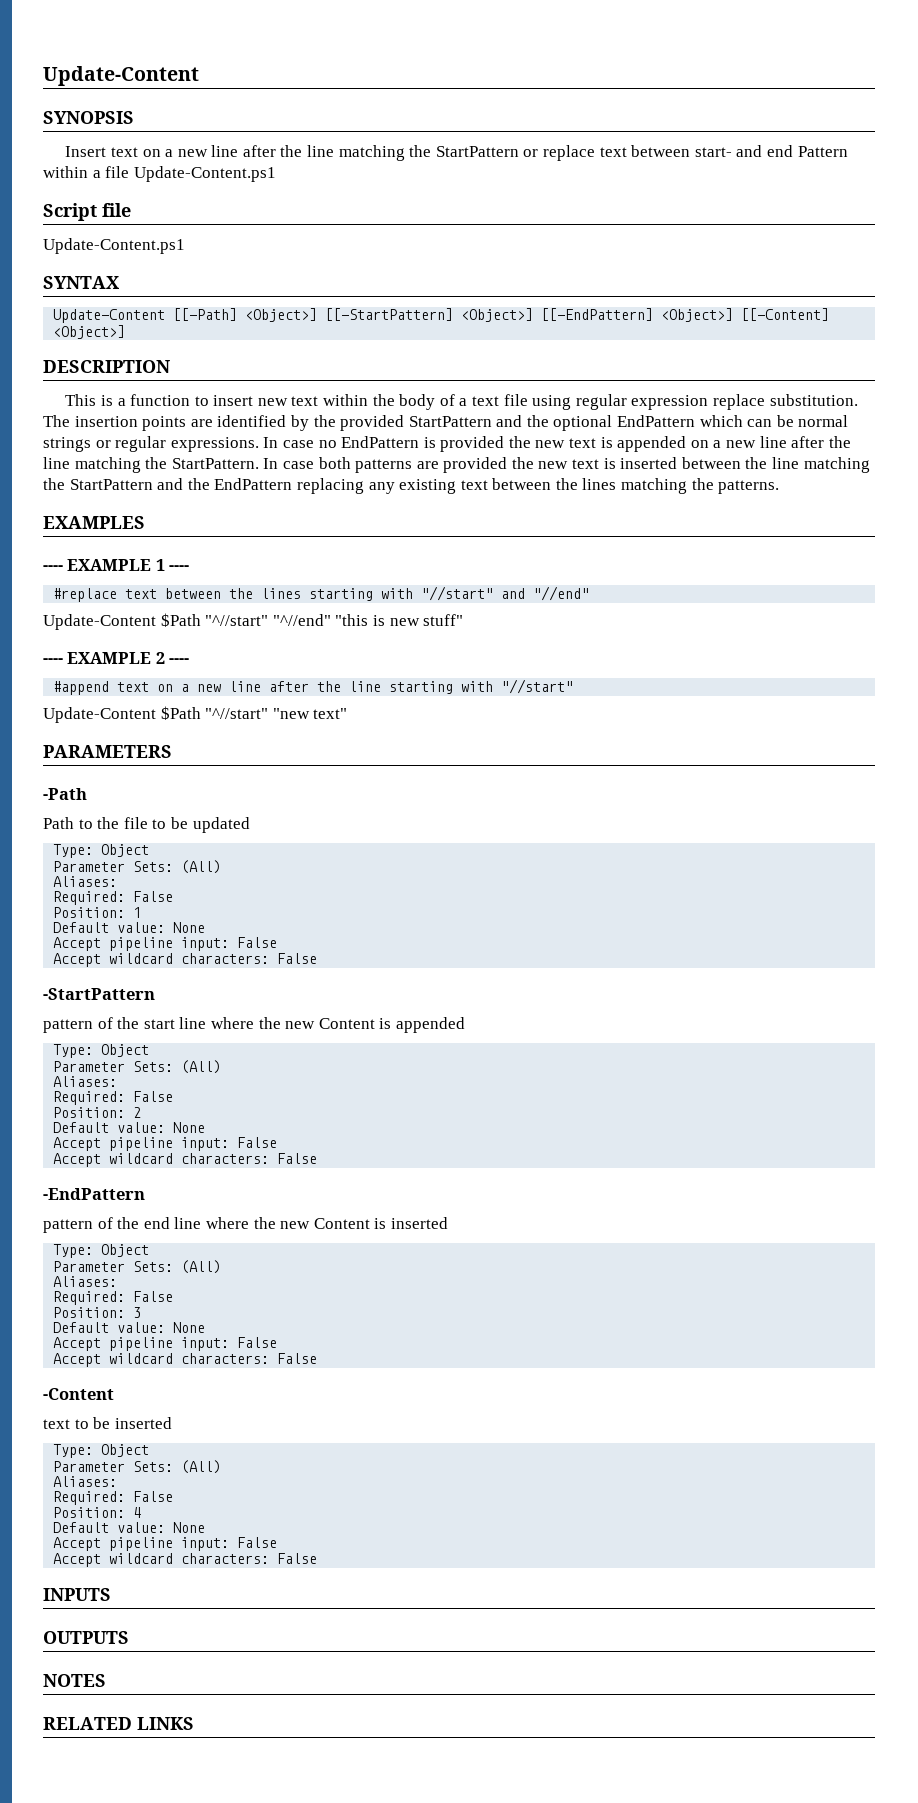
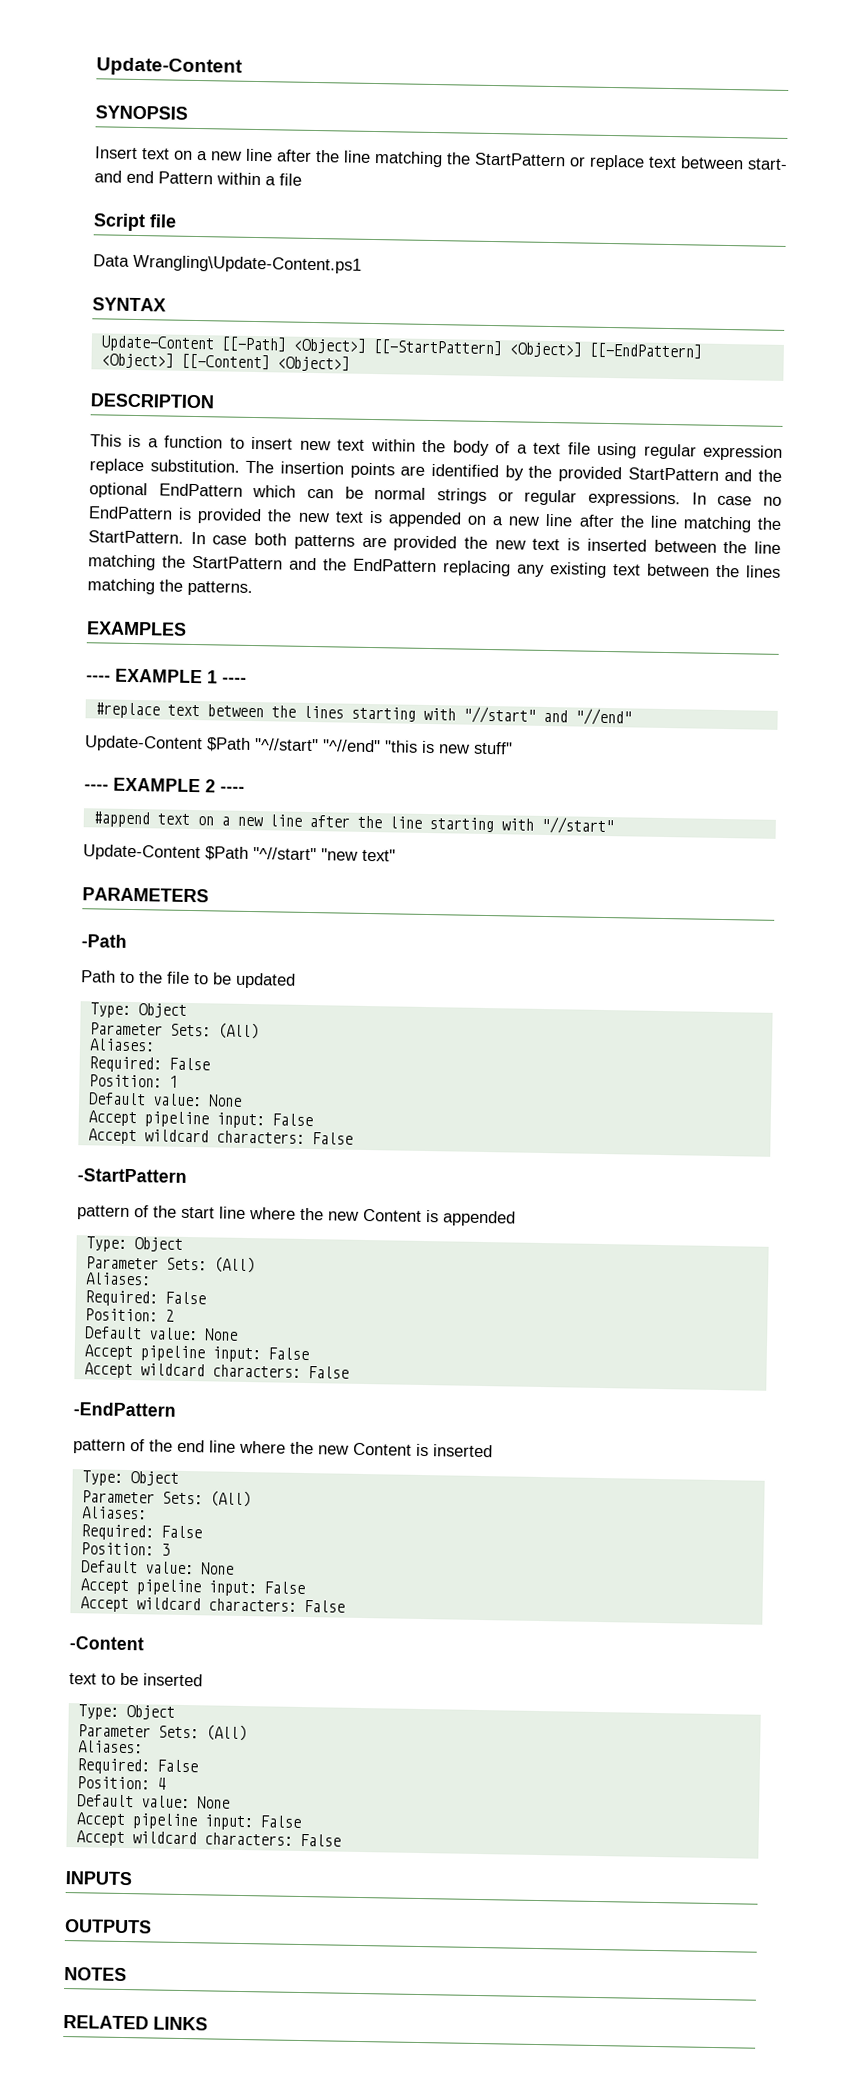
[133,166,276,182] Update-Content.ps1 -> (302, 179) none
[43,238,185,254] Update-Content.ps1 -> [93,254,362,274] Data Wrangling\Update-Content.ps1

